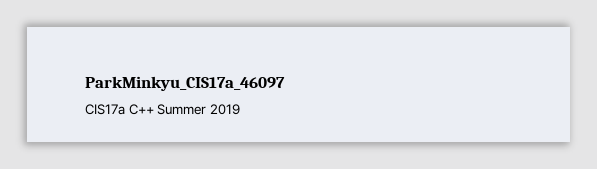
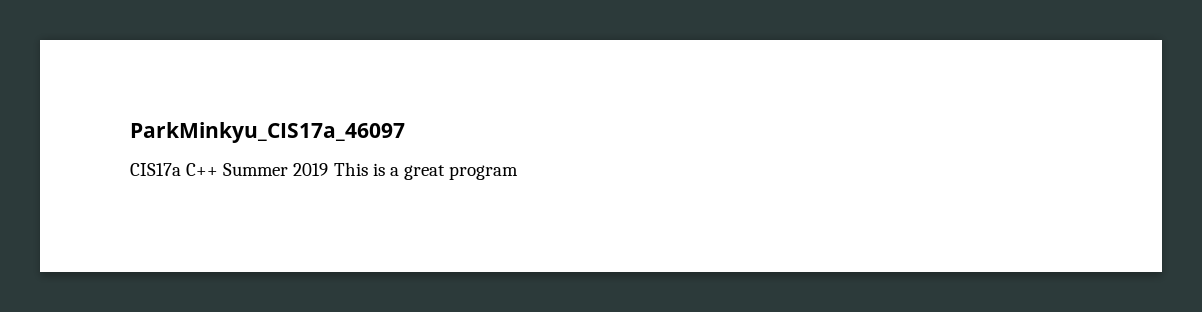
(240, 109) none -> [333,162,519,180] This is a great program

